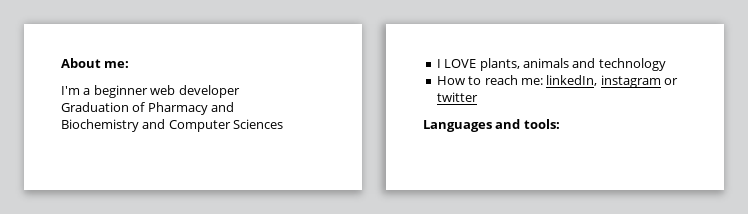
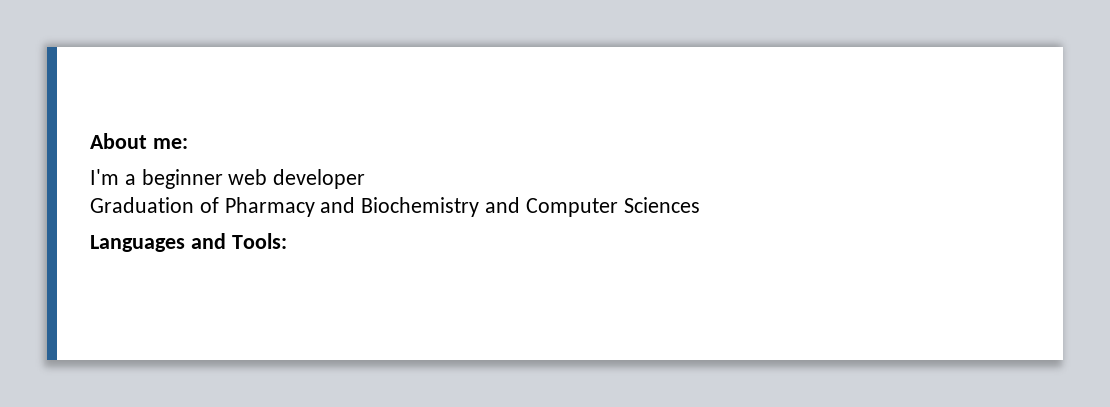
[436,58,666,71] [436,75,678,88] [436,92,478,102] // I LOVE plants, animals and technology // How to reach me: linkedIn, instagram or twitter -> (700, 205) none
[523,119,560,129] tools: -> [231,233,287,249] Tools:

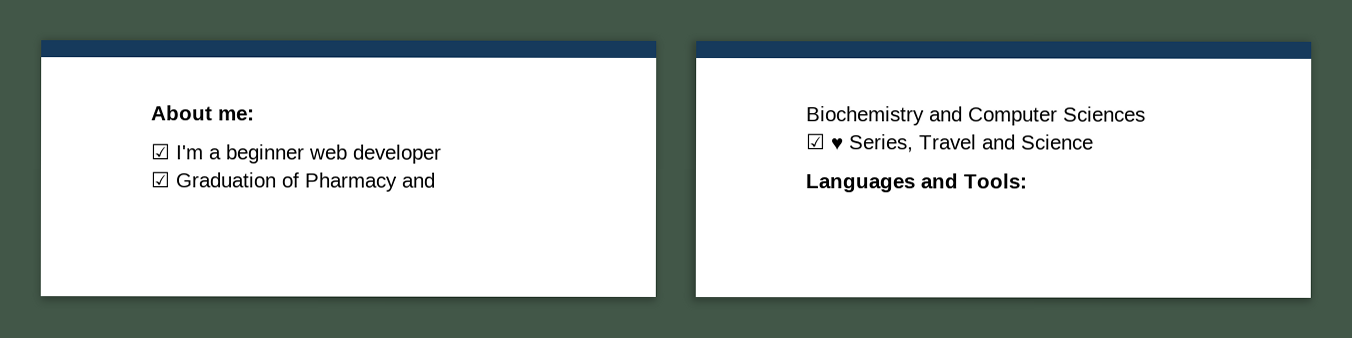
(188, 143) none -> [151,143,171,160] ☑
(366, 179) none -> [150,171,170,188] ☑
(700, 205) none -> [806,133,1094,153] // ☑ ♥ Series, Travel and Science

